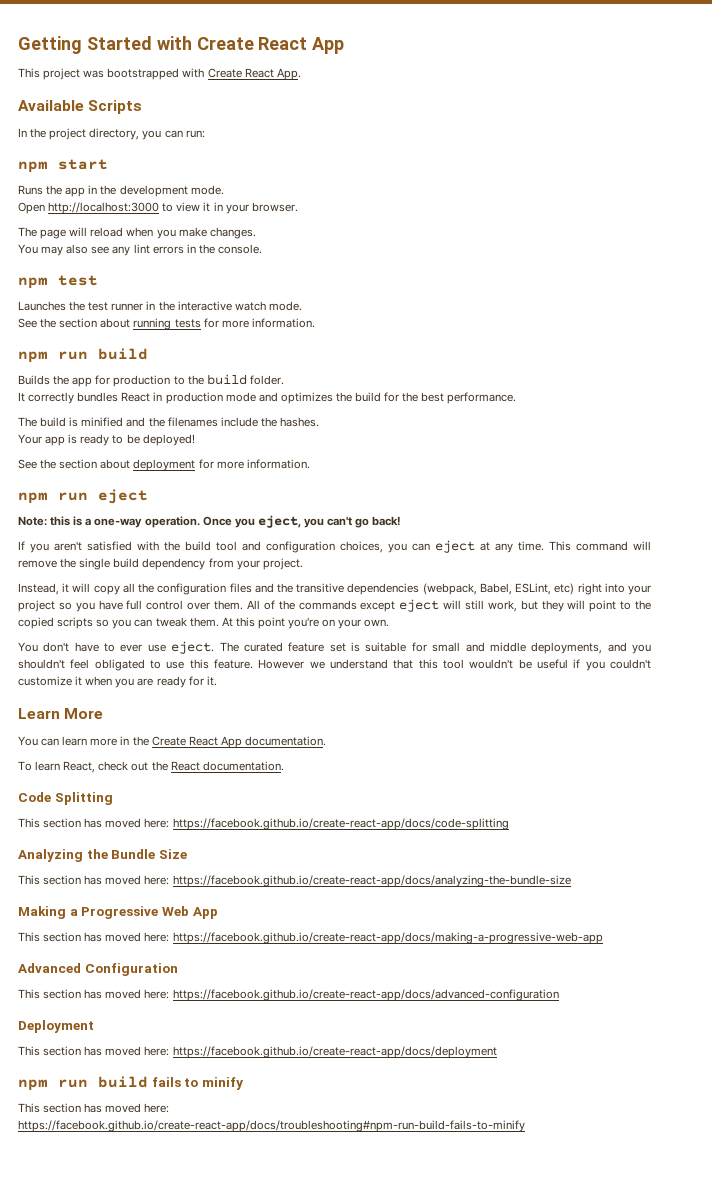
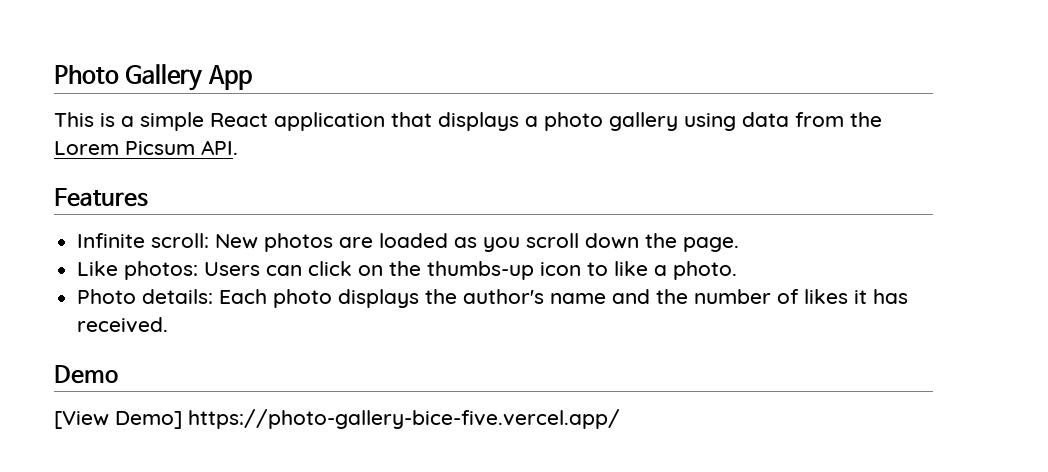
[18,36,345,54] [18,68,301,80] [18,100,143,114] [18,128,205,140] [18,159,108,173] [18,185,224,197] [18,202,298,214] [18,227,256,239] [18,244,262,256] [18,275,98,289] [18,301,302,311] [18,318,315,330] [18,348,148,363] [18,374,284,387] [18,392,517,404] [18,417,319,427] [18,434,195,446] [18,459,310,471] [18,489,148,504] [18,515,402,528] [18,540,651,553] [18,558,303,570] [18,583,651,595] [18,599,652,612] [18,617,390,629] [18,641,651,654] [18,659,651,671] [18,676,217,688] [18,708,104,719] [18,736,326,748] [18,761,284,773] [18,792,113,805] [18,818,509,830] [18,849,187,862] [18,875,571,887] [18,906,218,919] [18,932,603,944] [18,963,178,976] [18,989,559,1001] [18,1020,94,1033] [18,1046,497,1058] [18,1076,243,1091] [18,1103,170,1113] [18,1120,525,1132] Getting Started with Create React App // This project was bootstrapped with Create React App. // Available Scripts // In the project directory, you can run: // npm start // Runs the app in the development mode. // Open http://localhost:3000 to view it in your browser. // The page will reload when you make changes. // You may also see any lint errors in the console. // npm test // Launches the test runner in the interactive watch mode. // See the section about running tests for more information. // npm run build // Builds the app for production to the build folder. // It correctly bundles React in production mode and optimizes the build for the best performance. // The build is minified and the filenames include the hashes. // Your app is ready to be deployed! // See the section about deployment for more information. // npm run eject // Note: this is a one-way operation. Once you eject, you can't go back! // If you aren't satisfied with the build tool and configuration choices, you can eject at any time. This command will remove the single build dependency from your project. // Instead, it will copy all the configuration files and the transitive dependencies (webpack, Babel, ESLint, etc) right into your project so you have full control over them. All of the commands except eject will still work, but they will point to the copied scripts so you can tweak them. At this point you're on your own. // You don't have to ever use eject. The curated feature set is suitable for small and middle deployments, and you shouldn't feel obligated to use this feature. However we understand that this tool wouldn't be useful if you couldn't customize it when you are ready for it. // Learn More // You can learn more in the Create React App documentation. // To learn React, check out the React documentation. // Code Splitting // This section has moved here: https://facebook.github.io/create-react-app/docs/code-splitting // Analyzing the Bundle Size // This section has moved here: https://facebook.github.io/create-react-app/docs/analyzing-the-bundle-size // Making a Progressive Web App // This section has moved here: https://facebook.github.io/create-react-app/docs/making-a-progressive-web-app // Advanced Configuration // This section has moved here: https://facebook.github.io/create-react-app/docs/advanced-configuration // Deployment // This section has moved here: https://facebook.github.io/create-react-app/docs/deployment // npm run build fails to minify // This section has moved here: https://facebook.github.io/create-react-app/docs/troubleshooting#npm-run-build-fails-to-minify -> [54,64,252,91] [54,112,882,131] [54,140,238,155] [54,188,148,207] [77,233,740,252] [77,261,738,280] [77,289,909,308] [77,317,169,333] [54,365,118,384] [54,409,620,429] Photo Gallery App // This is a simple React application that displays a photo gallery using data from the Lorem Picsum API. // Features // Infinite scroll: New photos are loaded as you scroll down the page. // Like photos: Users can click on the thumbs-up icon to like a photo. // Photo details: Each photo displays the author's name and the number of likes it has received. // Demo // [View Demo] https://photo-gallery-bice-five.vercel.app/

